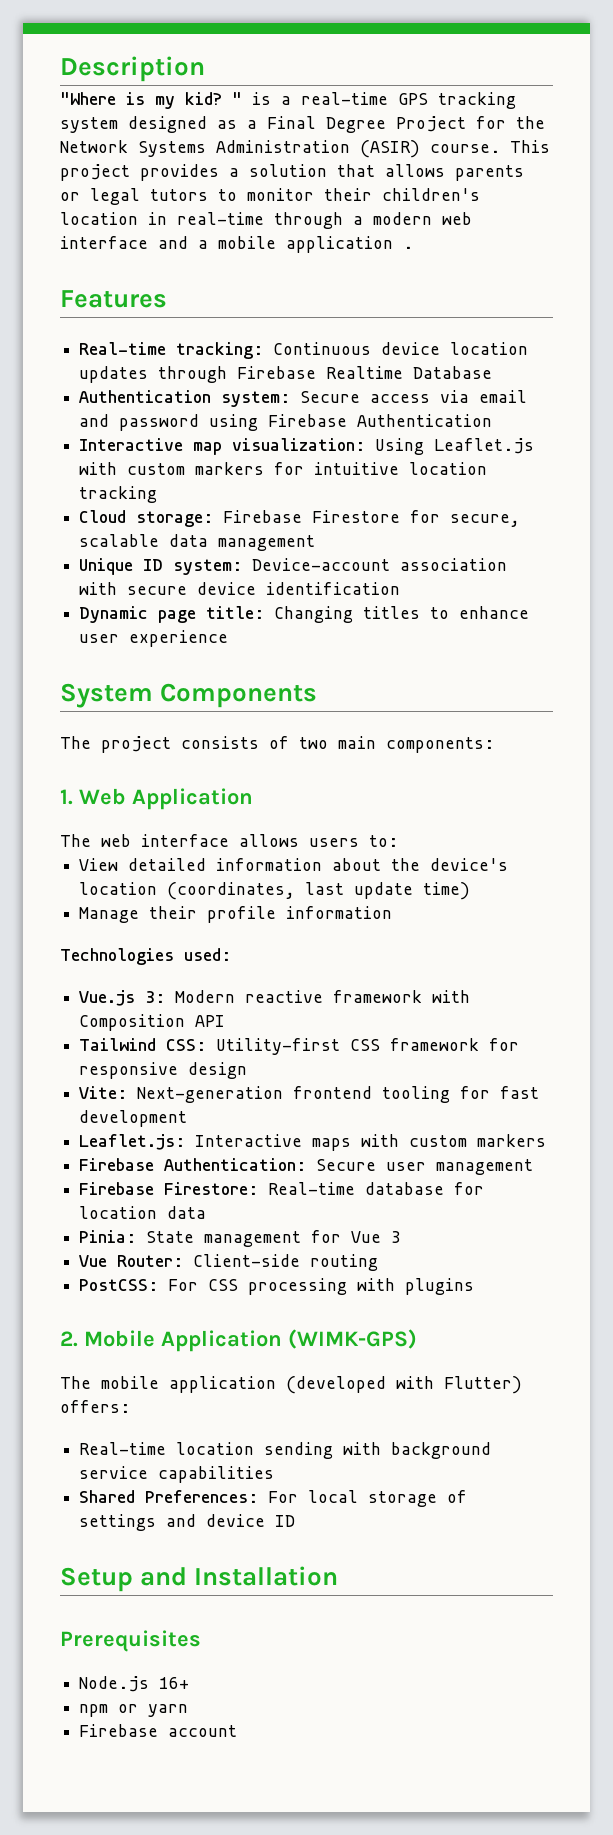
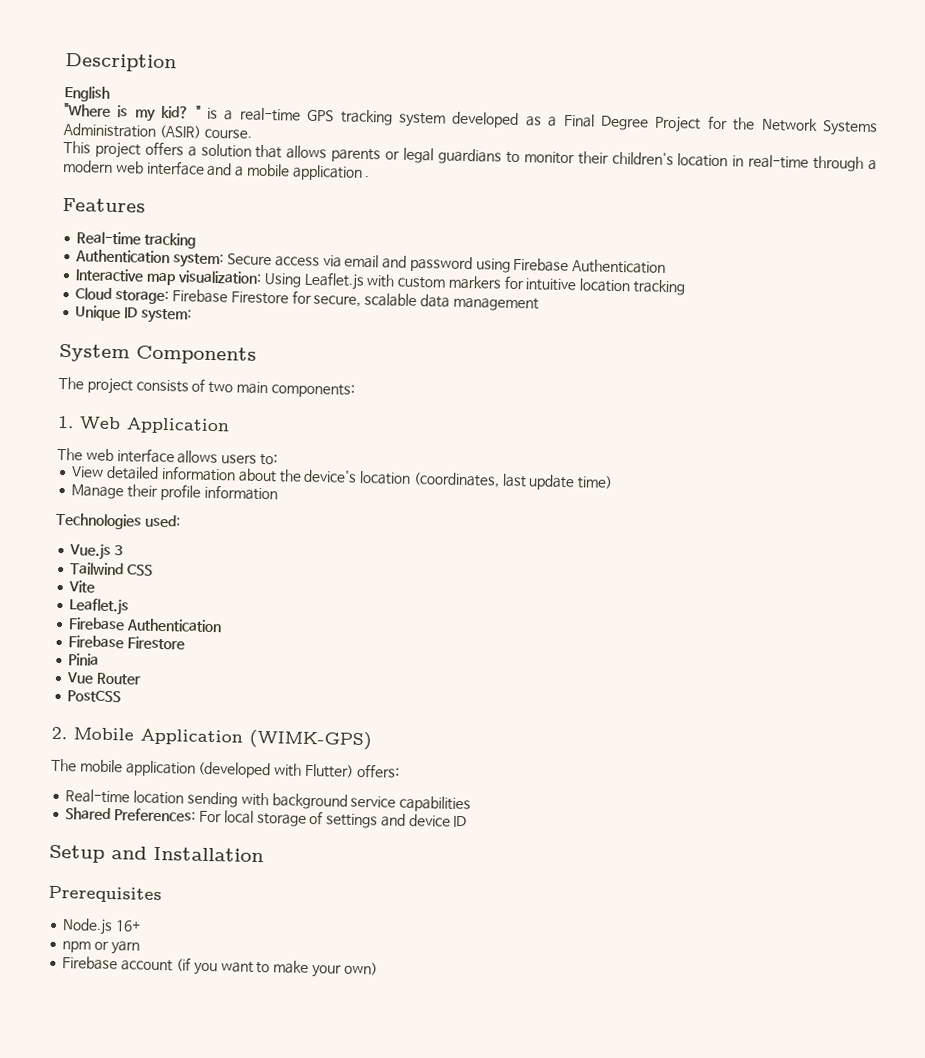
(205, 69) none -> [64,85,110,102] // English
[128,116,207,133] designed -> [452,111,520,129] developed
(500, 148) none -> (252, 133) //
[140,164,219,181] provides -> [144,141,184,156] offers
[150,189,208,201] tutors -> [437,148,502,165] guardians
[176,342,529,359] [79,366,493,383] tracking: Continuous device location updates through Firebase Realtime Database -> [144,232,197,249] tracking
[252,558,508,571] [79,582,401,595] [79,606,530,623] [79,630,229,647] Device-account association with secure device identification // Dynamic page title: Changing titles to enhance user experience -> (192, 316) none
[145,990,471,1003] [79,1014,226,1031] 3: Modern reactive framework with Composition API -> [114,545,124,556] 3
[166,1038,520,1055] [79,1062,248,1079] [79,1086,540,1103] [79,1110,188,1127] [79,1134,547,1151] [79,1158,534,1175] [79,1182,485,1195] [79,1206,207,1219] [79,1230,402,1247] [79,1254,379,1271] [79,1278,475,1295] CSS: Utility-first CSS framework for responsive design // Vite: Next-generation frontend tooling for fast development // Leaflet.js: Interactive maps with custom markers // Firebase Authentication: Secure user management // Firebase Firestore: Real-time database for location data // Pinia: State management for Vue 3 // Vue Router: Client-side routing // PostCSS: For CSS processing with plugins -> [127,564,154,576] [68,580,96,593] [69,598,130,616] [68,617,223,633] [68,635,186,650] [68,653,100,666] [66,672,143,685] [67,690,122,703] CSS // Vite // Leaflet.js // Firebase Authentication // Firebase Firestore // Pinia // Vue Router // PostCSS
(238, 1731) none -> [175,957,378,978] (if you want to make your own)

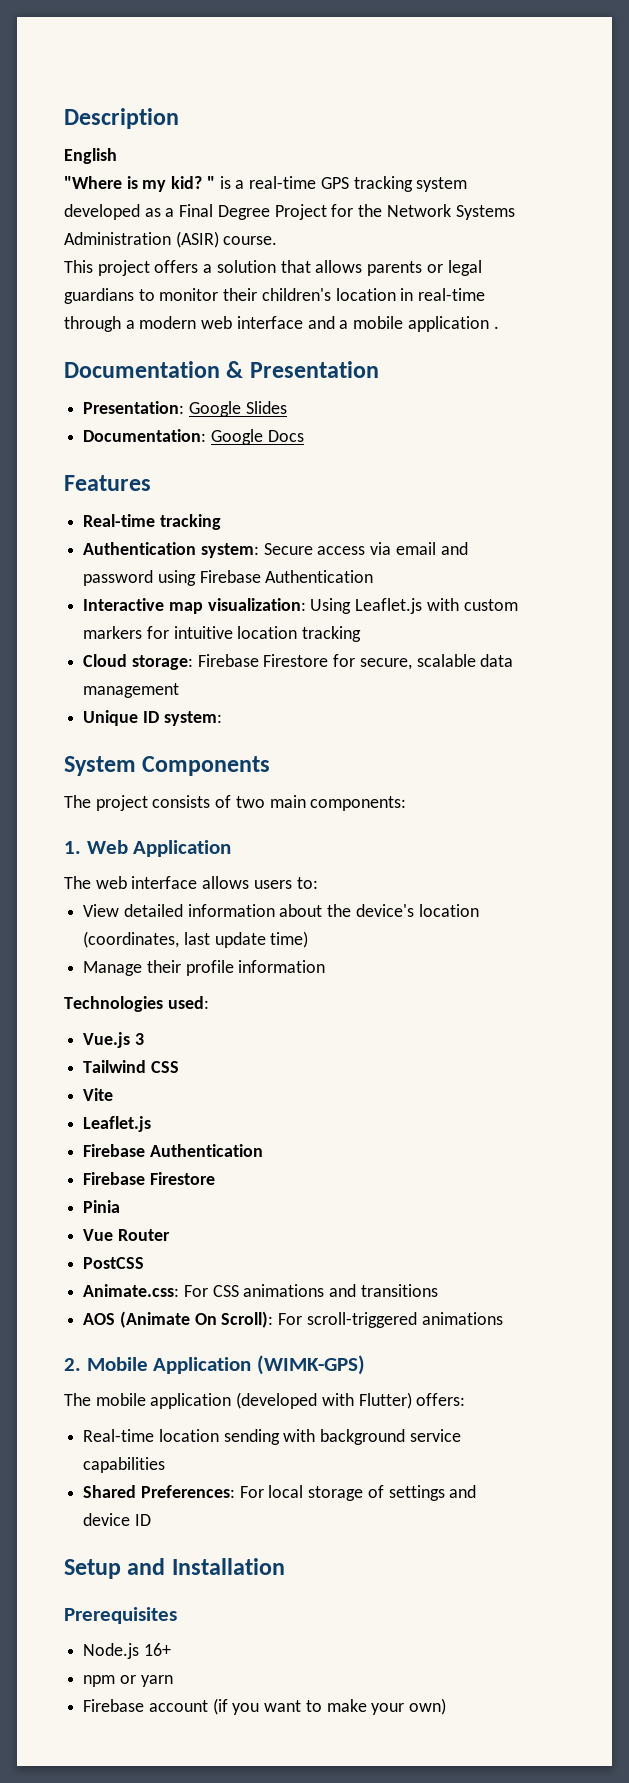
(371, 176) none -> [64,361,379,378] [83,401,287,417] [83,429,304,445] // Documentation & Presentation // Presentation: Google Slides // Documentation: Google Docs
(122, 696) none -> [83,1284,438,1297] [83,1311,503,1328] // Animate.css: For CSS animations and transitions // AOS (Animate On Scroll): For scroll-triggered animations

